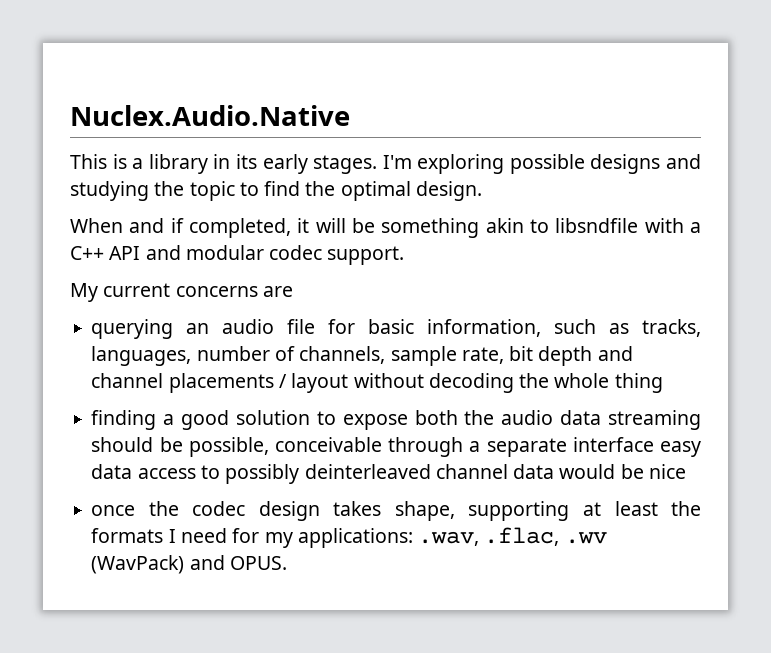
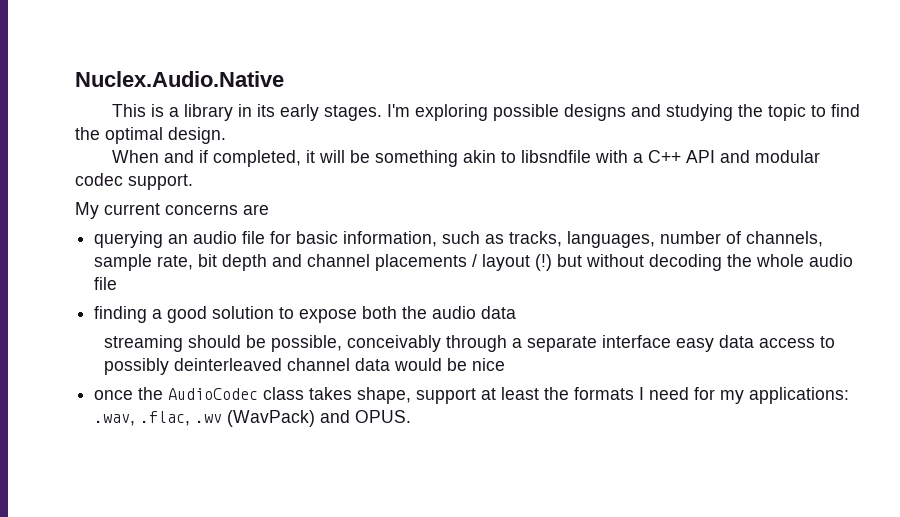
(349, 383) none -> [535,254,583,271] (!) but
[614,373,663,393] thing -> [809,254,854,267] [94,277,118,290] audio file
(602, 417) none -> (517, 312) //
[275,437,383,452] conceivable -> [347,335,442,352] conceivably
[192,501,320,521] codec design -> [168,387,305,400] AudioCodec class
[468,501,570,521] supporting -> [416,388,477,404] support

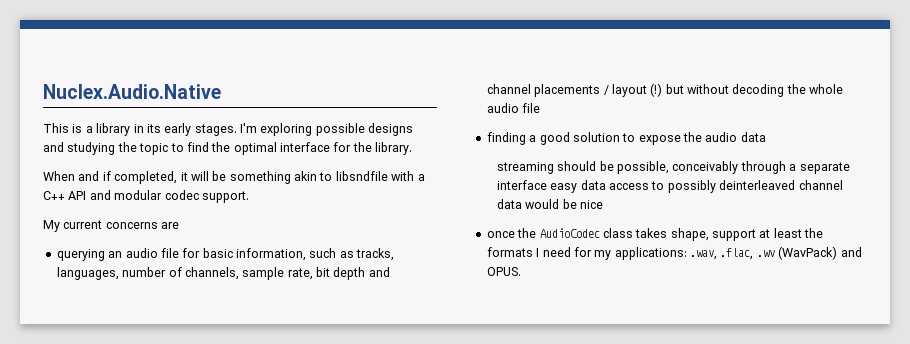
[168,127,226,144] design. -> [280,142,413,155] interface for the library.
[362,306,398,319] both -> (681, 140) none

